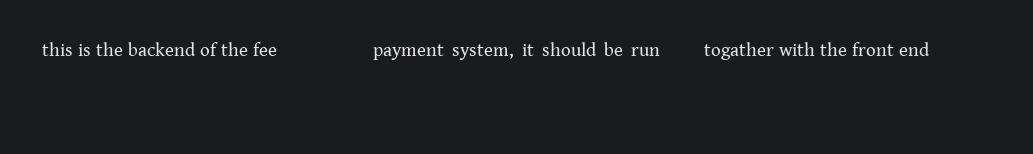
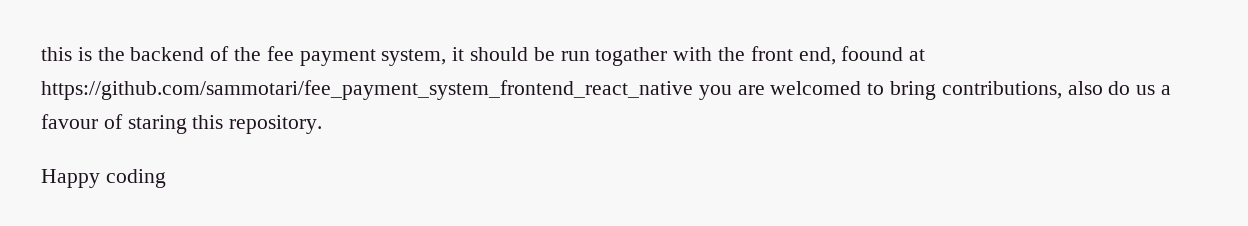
[898,42,930,56] end -> [798,46,926,65] [41,80,1172,100] [41,114,323,134] [41,169,166,188] end, foound at https://github.com/sammotari/fee_payment_system_frontend_react_native you are welcomed to bring contributions, also do us a favour of staring this repository. // Happy coding

